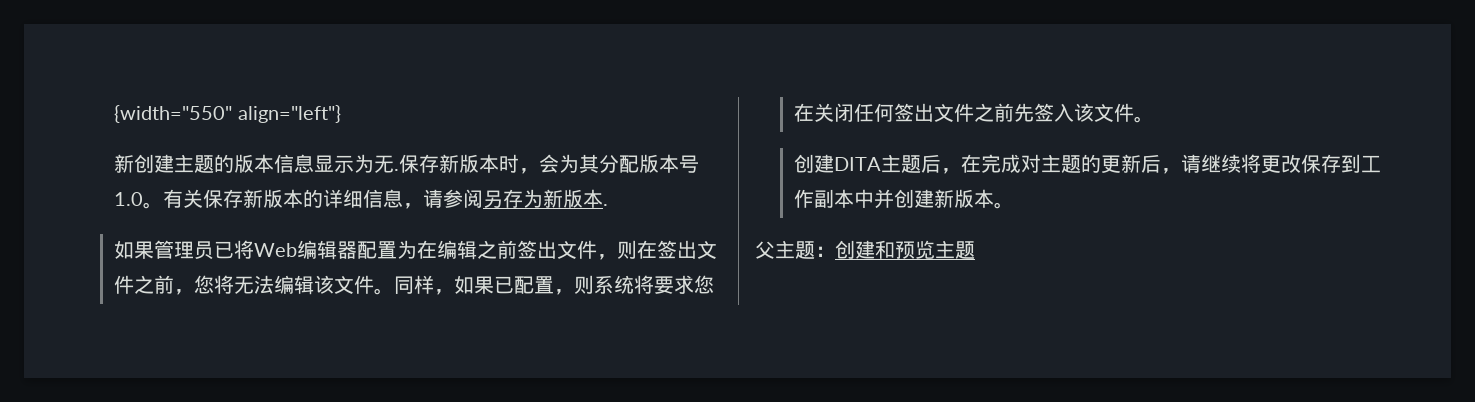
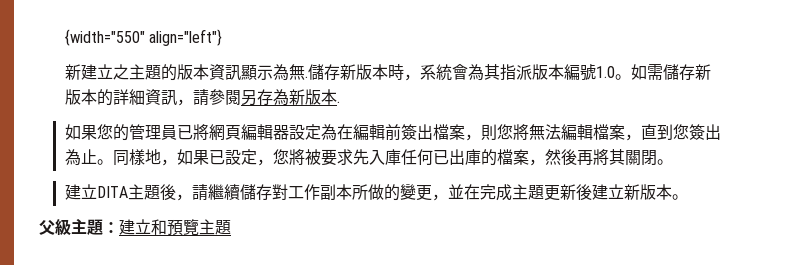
[134,154,700,174] [114,189,609,209] [114,240,718,260] [114,275,715,295] [794,103,1155,123] [794,154,1382,174] [794,189,1015,209] [755,240,975,259] 创建主题的版本信息显示为无.保存新版本时，会为其分配版本号1.0。有关保存新版本的详细信息，请参阅另存为新版本. // 如果管理员已将Web编辑器配置为在编辑之前签出文件，则在签出文件之前，您将无法编辑该文件。同样，如果已配置，则系统将要求您在关闭任何签出文件之前先签入该文件。 // 创建DITA主题后，在完成对主题的更新后，请继续将更改保存到工作副本中并创建新版本。 // 父主题：创建和预览主题 -> [80,64,711,81] [64,89,340,106] [64,124,721,141] [64,149,673,166] [64,183,688,201] [39,218,231,236] 建立之主題的版本資訊顯示為無.儲存新版本時，系統會為其指派版本編號1.0。如需儲存新版本的詳細資訊，請參閱另存為新版本. // 如果您的管理員已將網頁編輯器設定為在編輯前簽出檔案，則您將無法編輯檔案，直到您簽出為止。同樣地，如果已設定，您將被要求先入庫任何已出庫的檔案，然後再將其關閉。 // 建立DITA主題後，請繼續儲存對工作副本所做的變更，並在完成主題更新後建立新版本。 // 父級主題：建立和預覽主題

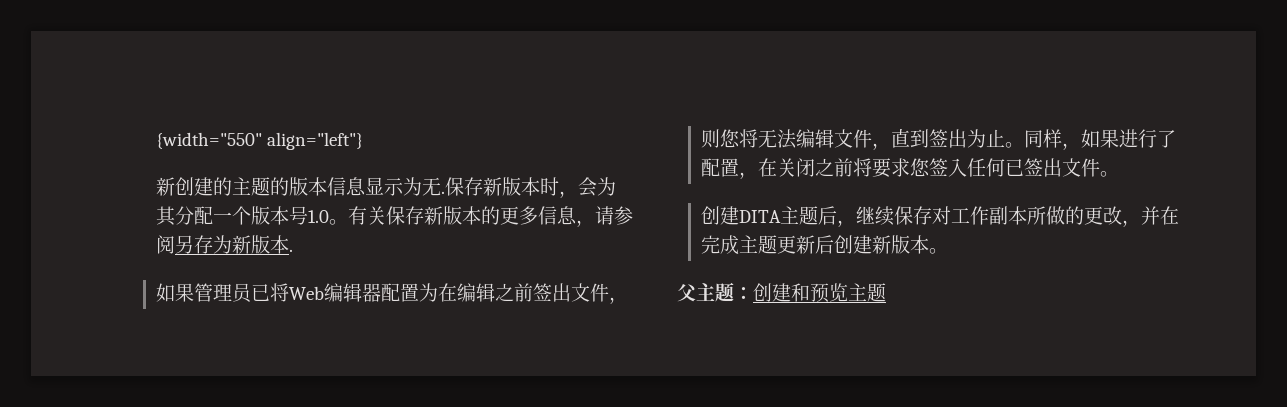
[80,64,711,81] [64,89,340,106] [64,124,721,141] [64,149,673,166] [64,183,688,201] [39,218,231,236] 建立之主題的版本資訊顯示為無.儲存新版本時，系統會為其指派版本編號1.0。如需儲存新版本的詳細資訊，請參閱另存為新版本. // 如果您的管理員已將網頁編輯器設定為在編輯前簽出檔案，則您將無法編輯檔案，直到您簽出為止。同樣地，如果已設定，您將被要求先入庫任何已出庫的檔案，然後再將其關閉。 // 建立DITA主題後，請繼續儲存對工作副本所做的變更，並在完成主題更新後建立新版本。 // 父級主題：建立和預覽主題 -> [175,177,617,198] [156,206,634,227] [156,235,294,254] [156,283,629,304] [701,129,1177,150] [701,158,1120,179] [701,206,1180,227] [701,235,949,255] [677,282,886,303] 创建的主题的版本信息显示为无.保存新版本时，会为其分配一个版本号1.0。有关保存新版本的更多信息，请参阅另存为新版本. // 如果管理员已将Web编辑器配置为在编辑之前签出文件，则您将无法编辑文件，直到签出为止。同样，如果进行了配置，在关闭之前将要求您签入任何已签出文件。 // 创建DITA主题后，继续保存对工作副本所做的更改，并在完成主题更新后创建新版本。 // 父主题：创建和预览主题

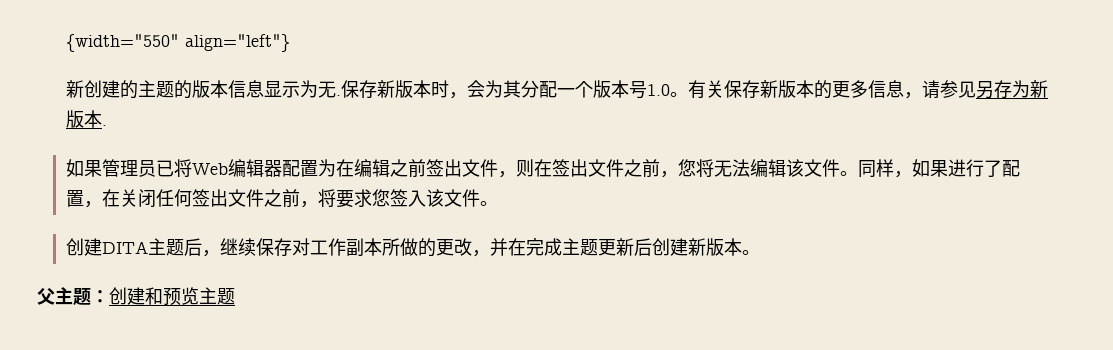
[156,235,176,254] 阅 -> [957,81,976,98] 见
[720,129,1006,150] 您将无法编辑文件，直到签出为止 -> [533,159,840,178] 在签出文件之前，您将无法编辑该文件
[815,158,854,177] 之前 -> [155,189,318,208] 任何签出文件之前，
[967,158,1063,177] 任何已签出 -> [425,189,444,207] 该

